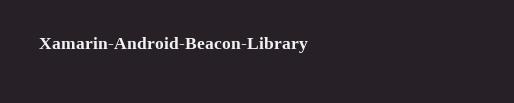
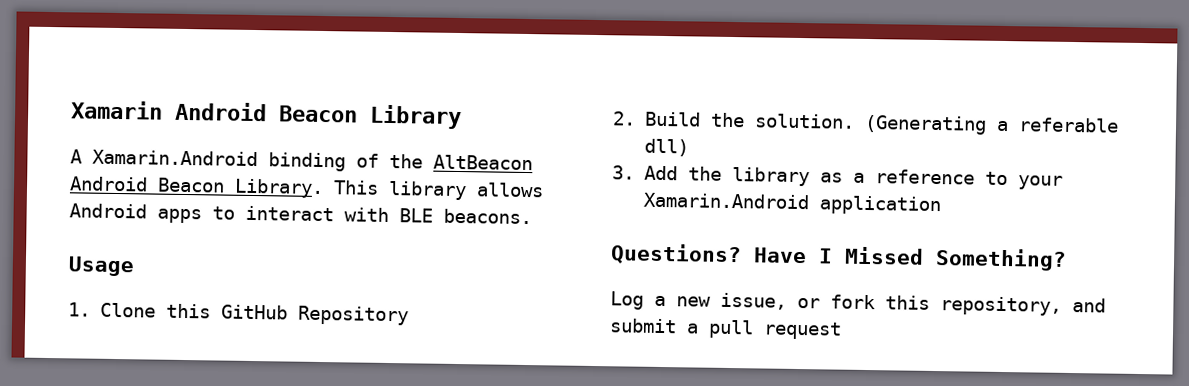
[39,37,308,53] Xamarin-Android-Beacon-Library -> [71,100,462,130] [70,149,533,172] [69,176,544,201] [69,203,532,225] [68,256,135,277] [68,302,409,326] [612,111,1119,135] [643,138,689,157] [612,165,1063,190] [642,192,941,216] [610,243,1067,271] [610,291,1106,316] [609,318,842,340] Xamarin Android Beacon Library // A Xamarin.Android binding of the AltBeacon Android Beacon Library. This library allows Android apps to interact with BLE beacons. // Usage // 1. Clone this GitHub Repository // 2. Build the solution. (Generating a referable dll) // 3. Add the library as a reference to your Xamarin.Android application // Questions? Have I Missed Something? // Log a new issue, or fork this repository, and submit a pull request

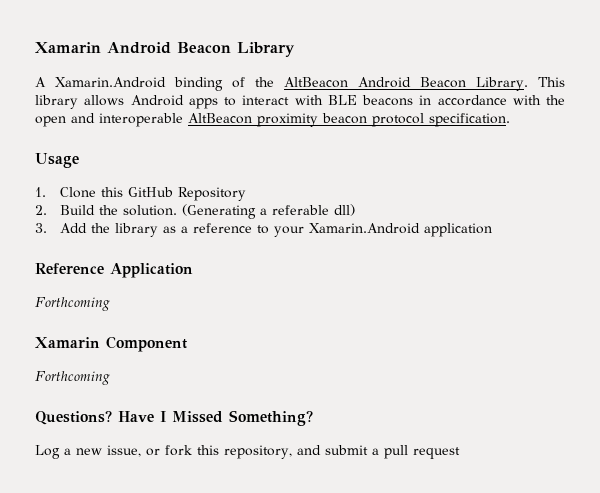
[443,208,532,225] beacons. -> [362,95,565,106] [35,113,510,127] beacons in accordance with the open and interoperable AltBeacon proximity beacon protocol specification.
(941, 205) none -> [35,263,193,278] [35,297,110,311] [35,336,187,352] [35,371,110,385] // Reference Application // Forthcoming // Xamarin Component // Forthcoming

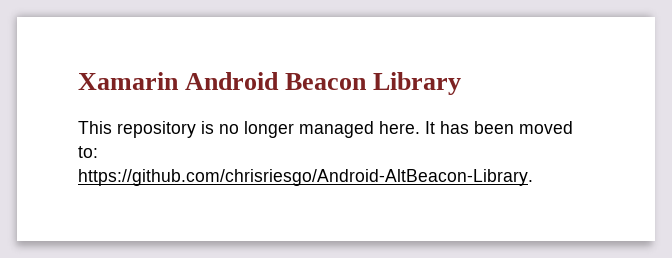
[35,77,565,91] [35,95,565,109] [35,113,510,127] [35,153,79,168] [35,187,247,201] [35,204,356,219] [35,223,493,237] [35,263,193,278] [35,297,110,311] [35,336,187,352] [35,371,110,385] [35,410,313,426] [35,445,460,459] A Xamarin.Android binding of the AltBeacon Android Beacon Library. This library allows Android apps to interact with BLE beacons in accordance with the open and interoperable AltBeacon proximity beacon protocol specification. // Usage // 1. Clone this GitHub Repository // 2. Build the solution. (Generating a referable dll) // 3. Add the library as a reference to your Xamarin.Android application // Reference Application // Forthcoming // Xamarin Component // Forthcoming // Questions? Have I Missed Something? // Log a new issue, or fork this repository, and submit a pull request -> [78,121,573,138] [78,146,98,158] [78,169,533,186] This repository is no longer managed here. It has been moved to: // https://github.com/chrisriesgo/Android-AltBeacon-Library.

